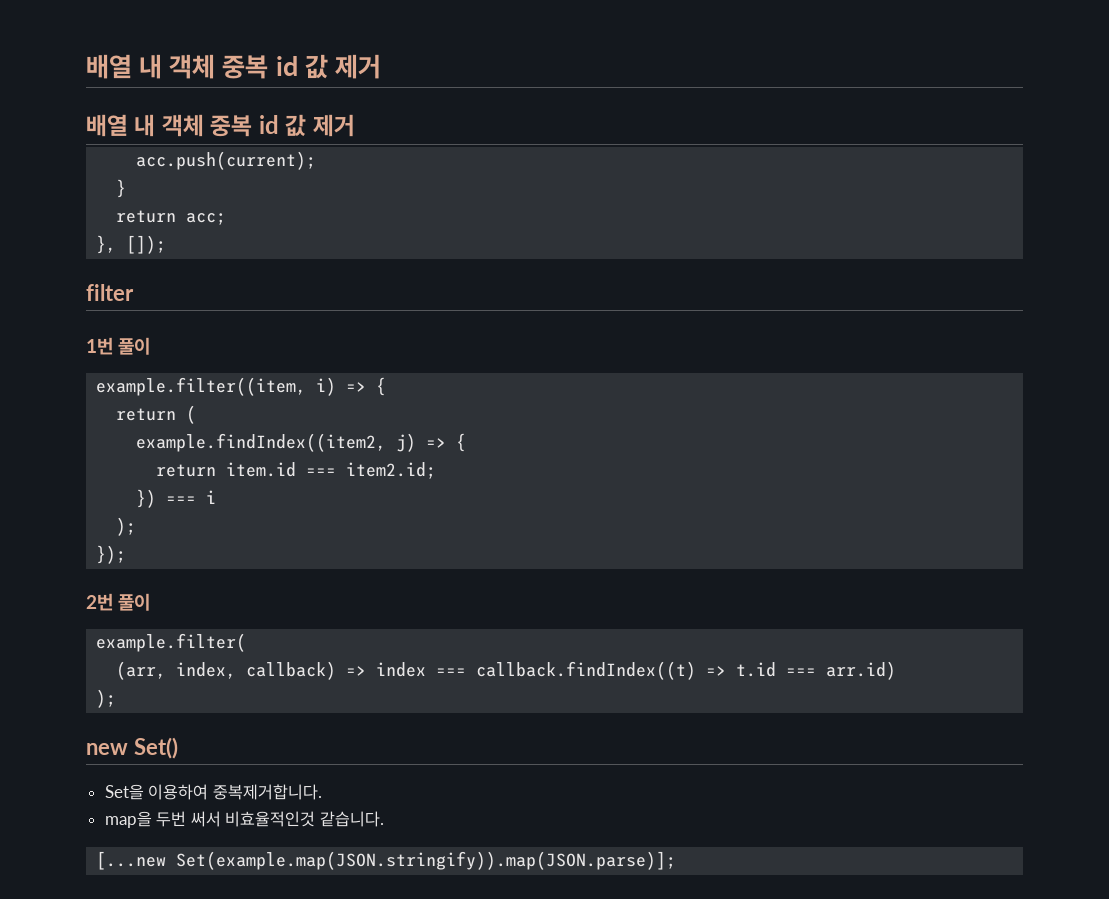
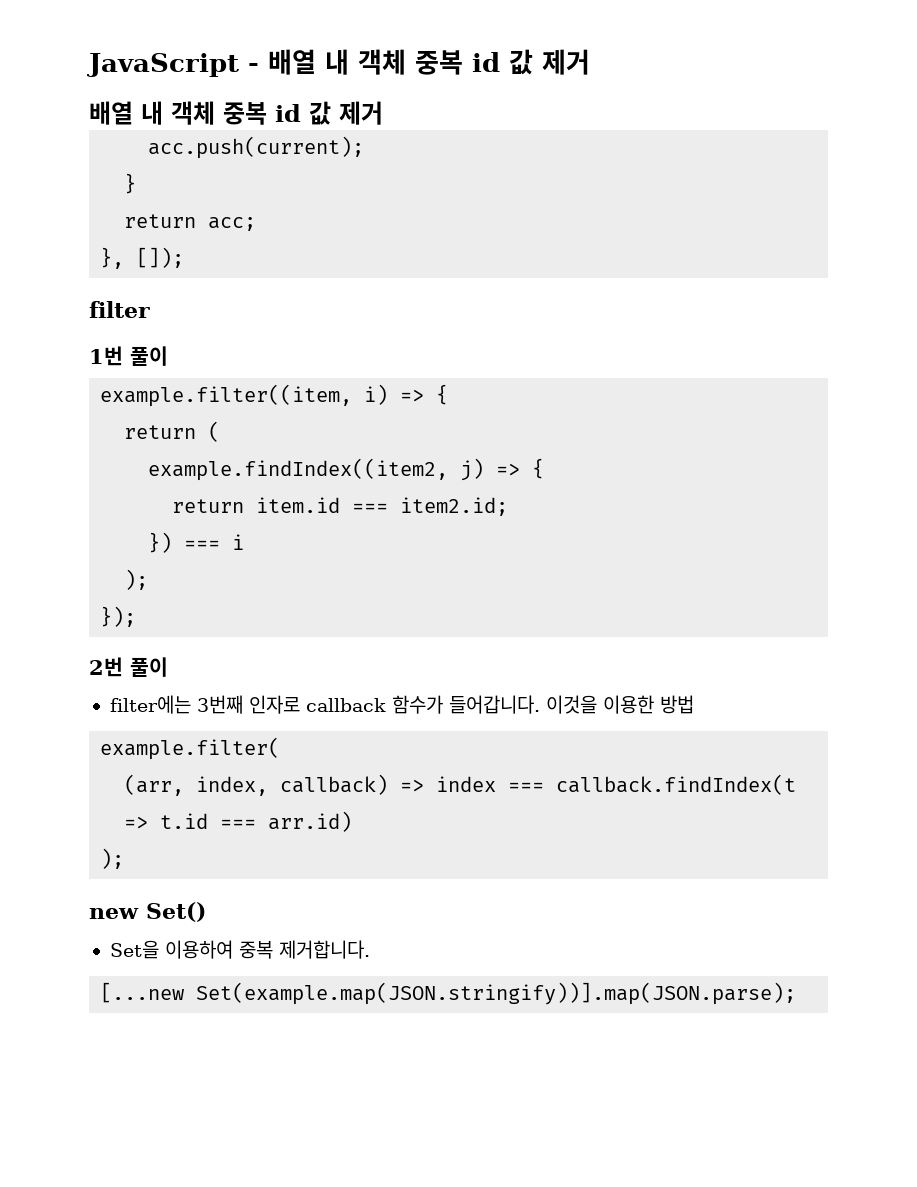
(86, 66) none -> [87,53,259,77] JavaScript -
(151, 602) none -> [109,695,694,714] // filter에는 3번째 인자로 callback 함수가 들어갑니다. 이것을 이용한 방법
[476,661,697,680] callback.findIndex((t) -> [556,774,797,795] callback.findIndex(t
[212,784,322,800] [104,811,385,828] 중복제거합니다. // map을 두번 써서 비효율적인것 같습니다. -> [238,940,370,959] 중복 제거합니다.
[176,851,677,870] Set(example.map(JSON.stringify)).map(JSON.parse)]; -> [196,982,797,1005] Set(example.map(JSON.stringify))].map(JSON.parse);

